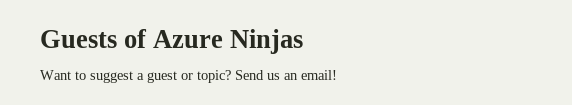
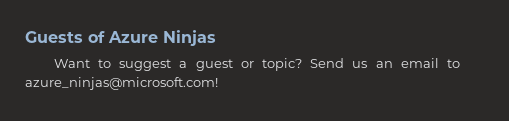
[301,70,337,80] email! -> [400,58,461,68] [25,77,218,90] email to azure_ninjas@microsoft.com!

